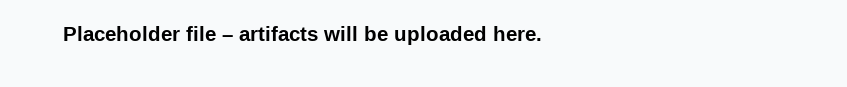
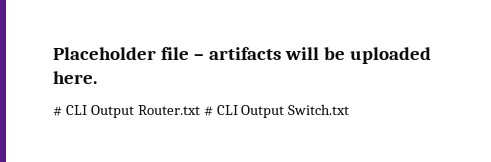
(542, 33) none -> [53,104,350,118] // # CLI Output Router.txt # CLI Output Switch.txt

